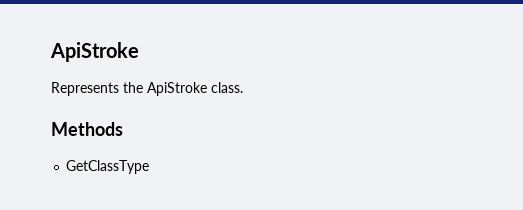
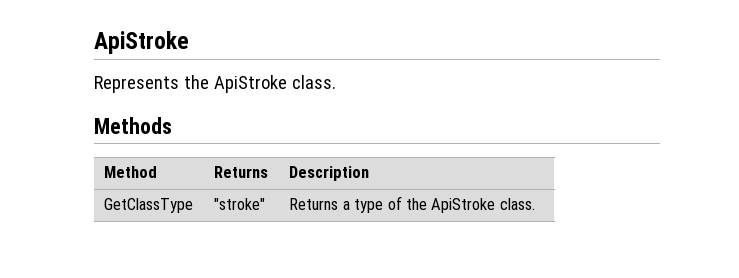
[66,160,150,174] // GetClassType -> [104,166,158,178] [214,166,269,178] [289,166,370,181] [104,198,194,213] [214,198,266,210] [289,196,535,213] // Method | Returns | Description // GetClassType | "stroke" | Returns a type of the ApiStroke class.

